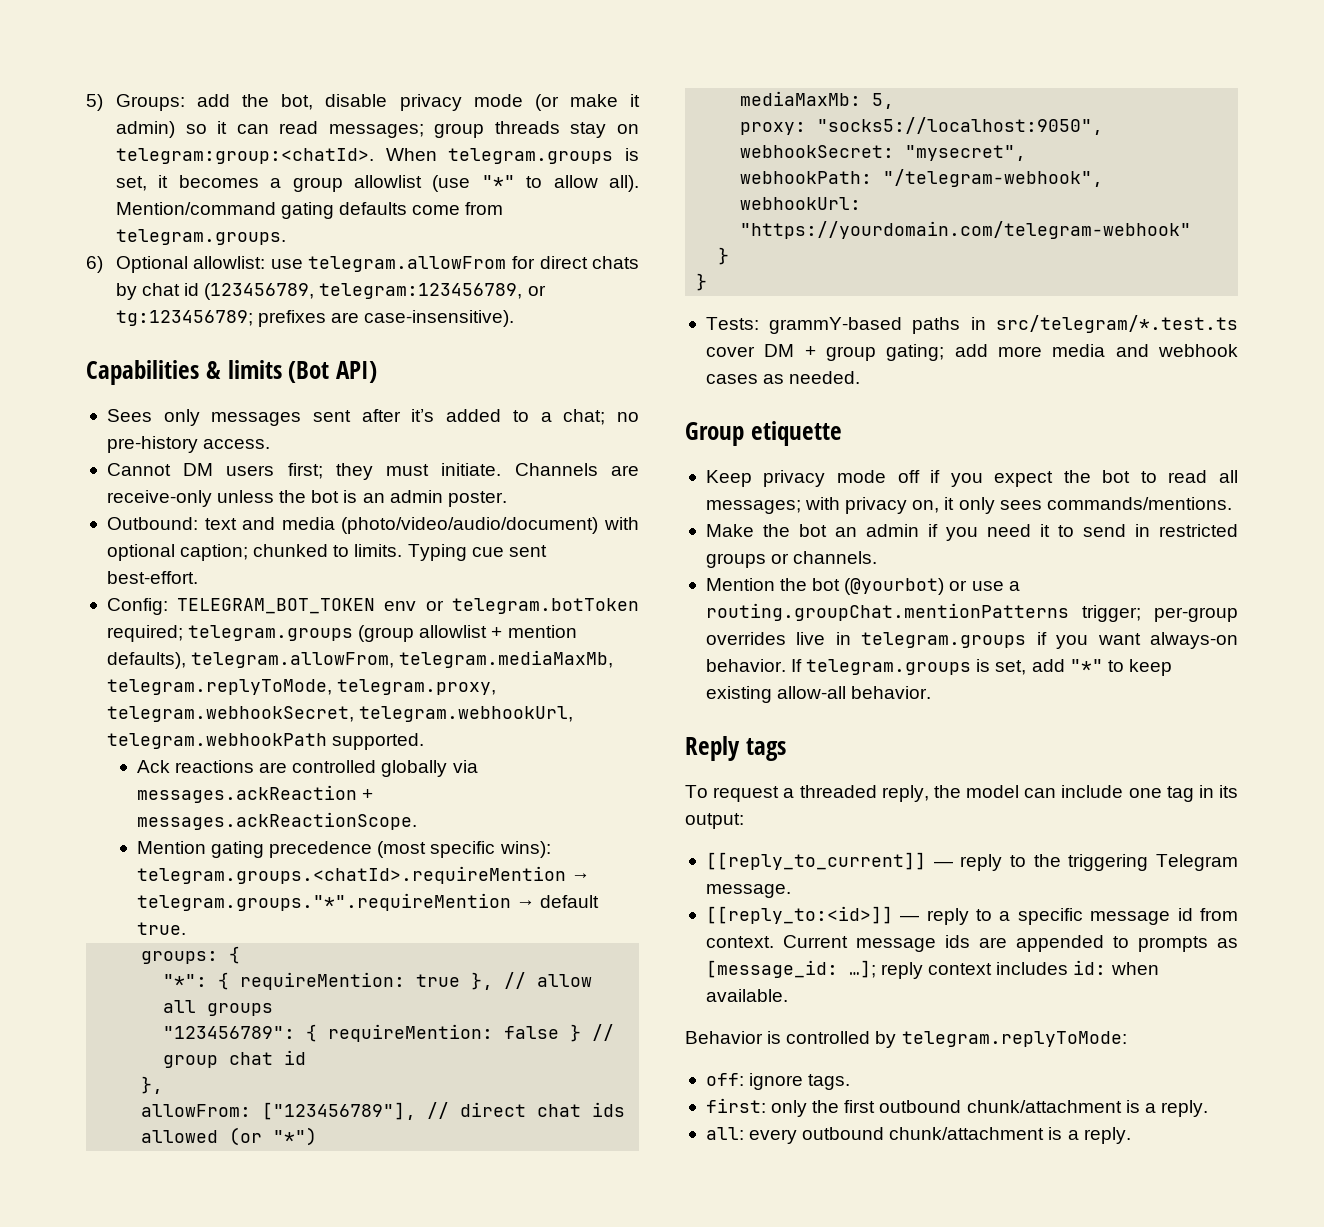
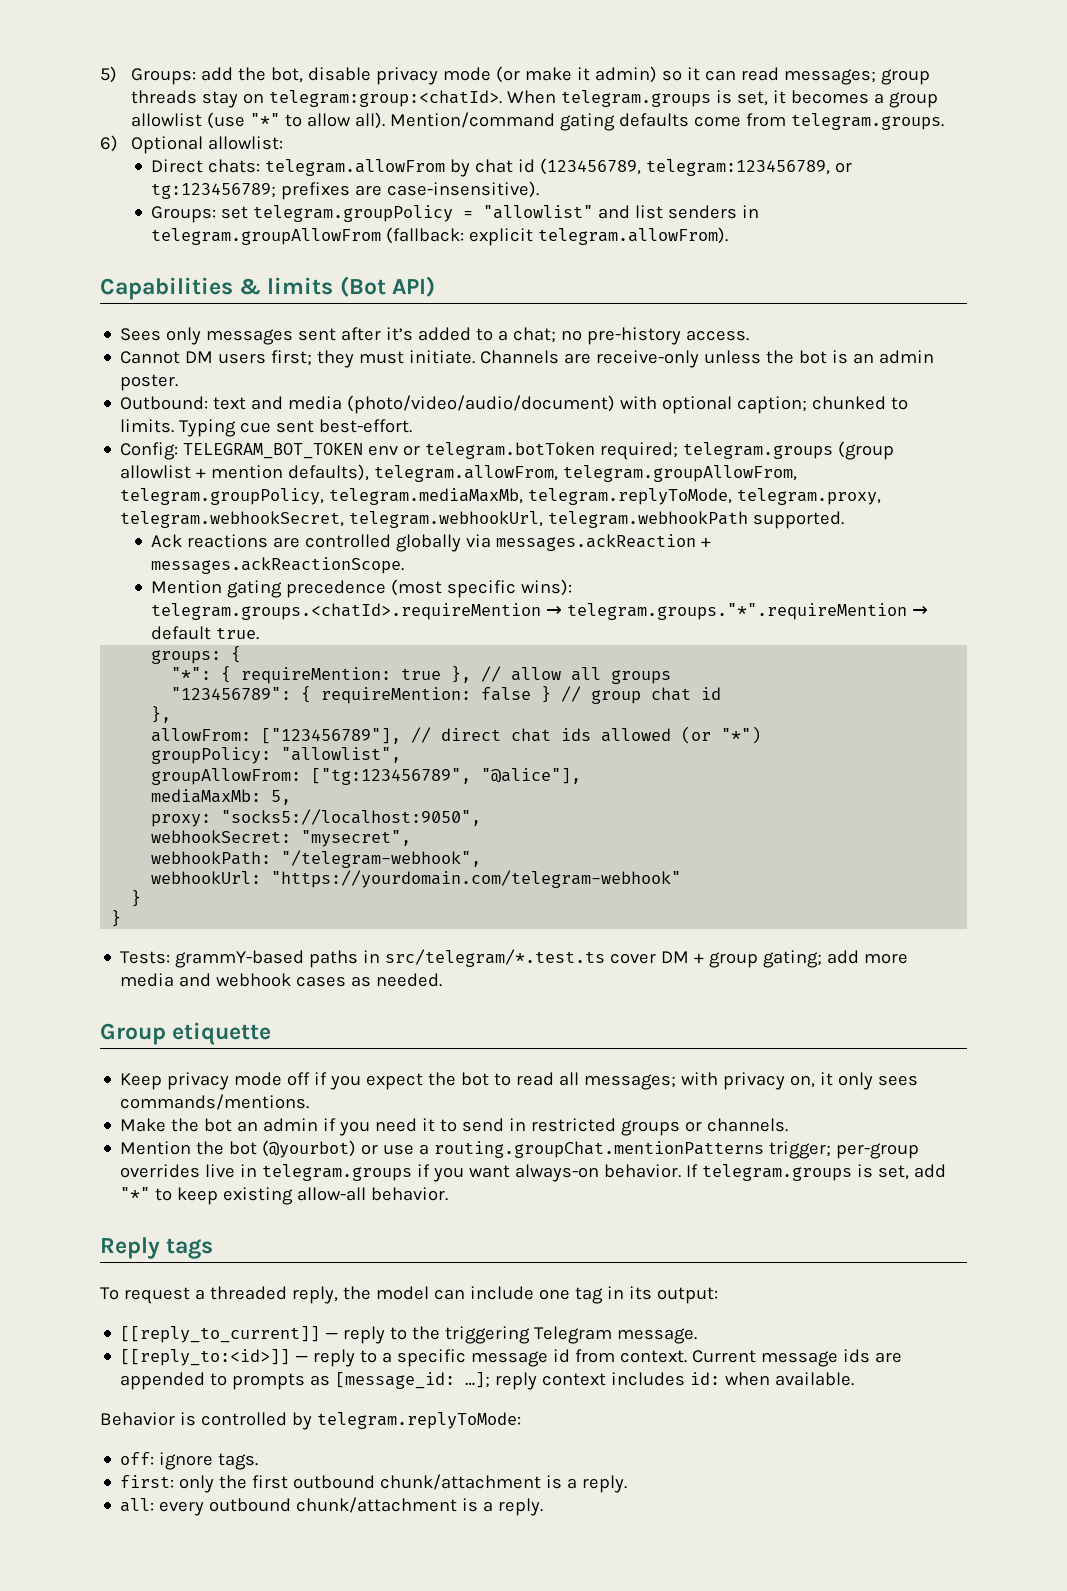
[270,256,639,272] use telegram.allowFrom for direct chats -> [151,159,446,176] // Direct chats: telegram.allowFrom
(515, 318) none -> [151,205,760,223] [151,227,729,246] // Groups: set telegram.groupPolicy = "allowlist" and list senders in telegram.groupAllowFrom (fallback: explicit telegram.allowFrom).
(395, 660) none -> [563,465,798,482] [120,488,325,505] telegram.groupAllowFrom, telegram.groupPolicy,
(318, 1136) none -> [151,747,402,764] [151,768,582,785] // groupPolicy: "allowlist", // groupAllowFrom: ["tg:123456789", "@alice"],

